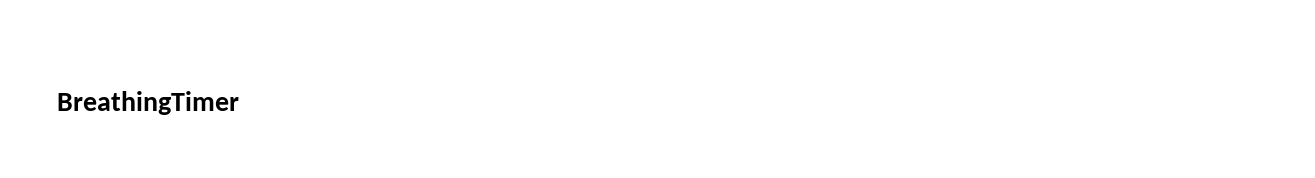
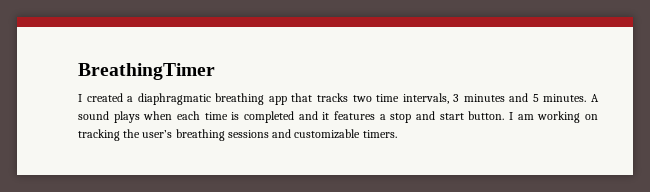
(239, 103) none -> [78,93,599,105] [78,111,599,123] [78,129,397,141] // I created a diaphragmatic breathing app that tracks two time intervals, 3 minutes and 5 minutes. A sound plays when each time is completed and it features a stop and start button. I am working on tracking the user’s breathing sessions and customizable timers.

